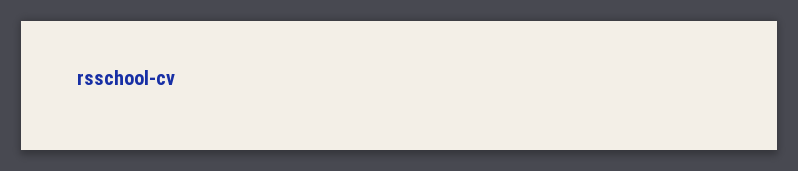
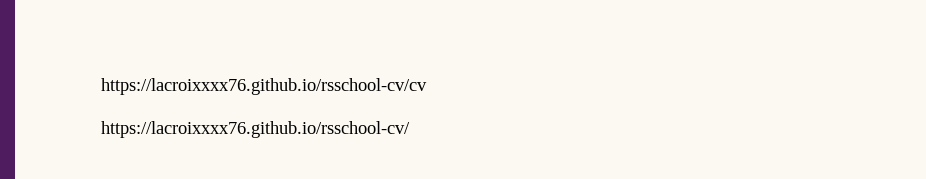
[77,70,175,85] rsschool-cv -> [101,78,427,95] [101,121,410,138] https://lacroixxxx76.github.io/rsschool-cv/cv // https://lacroixxxx76.github.io/rsschool-cv/

